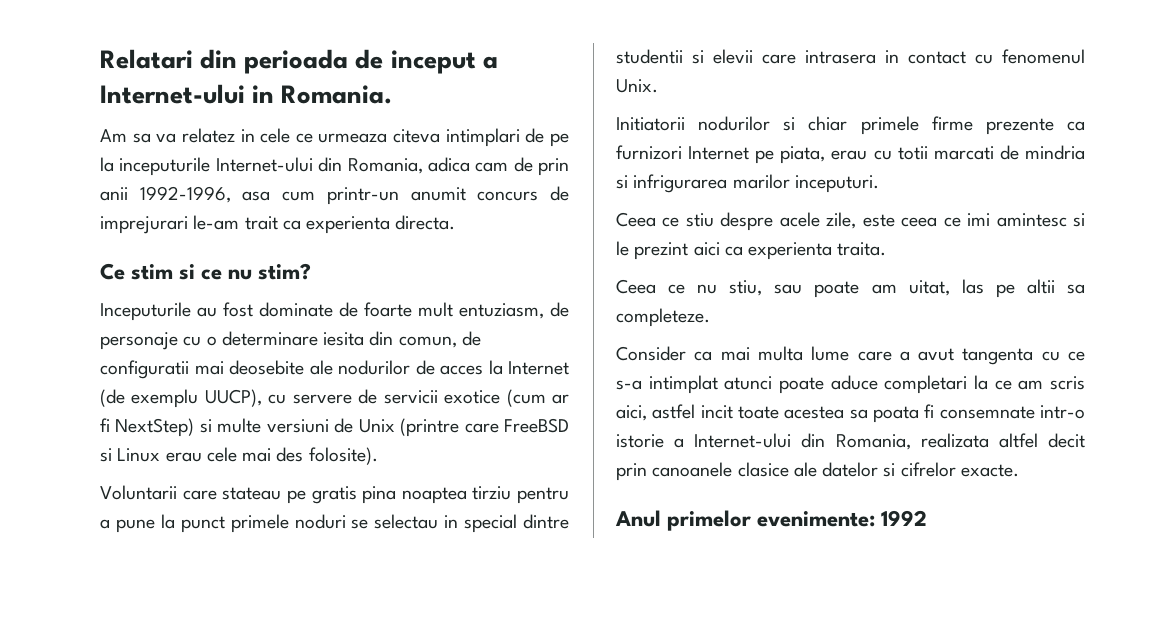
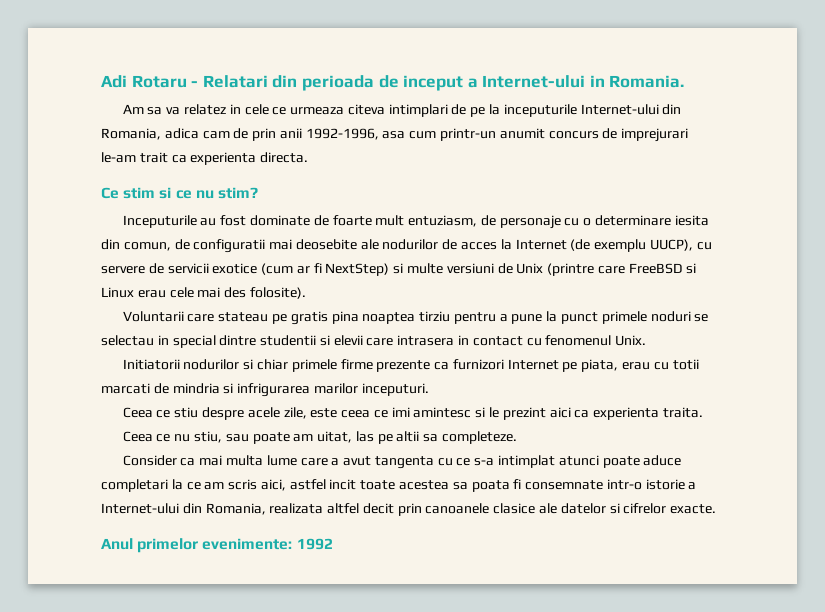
(100, 59) none -> [101,75,199,88] Adi Rotaru -

